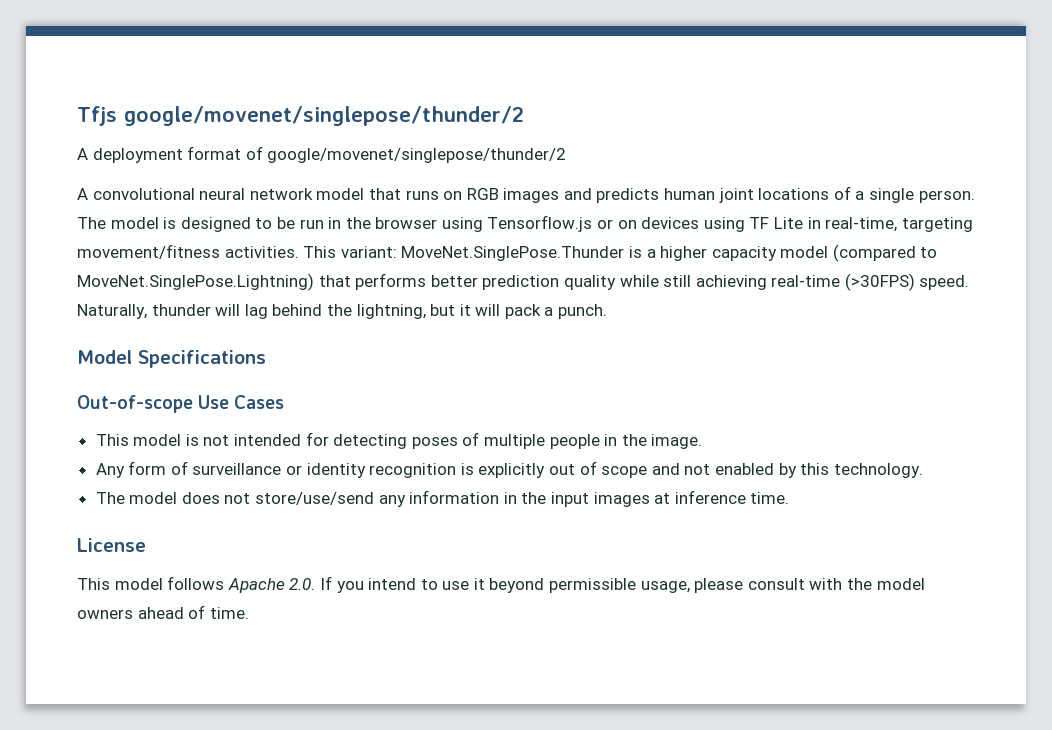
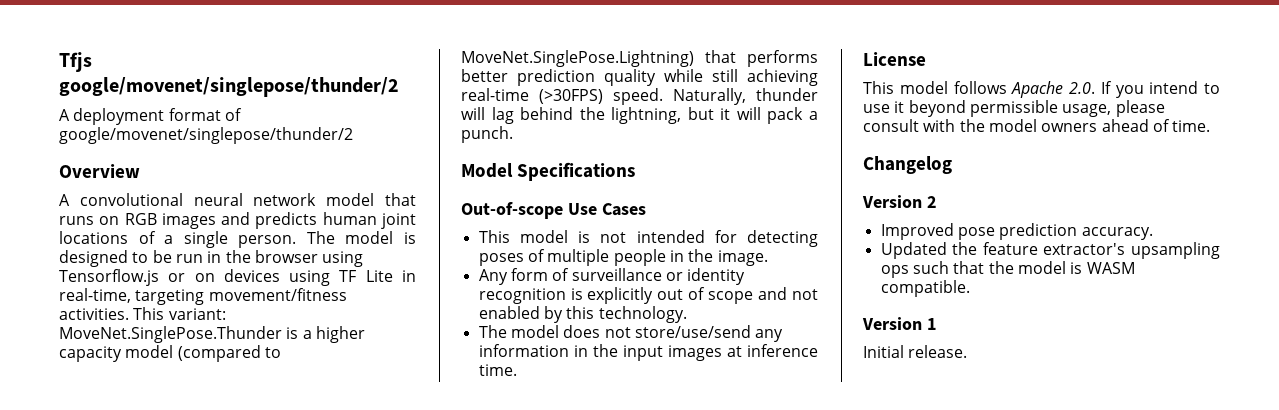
(567, 155) none -> [59,164,140,178] // Overview
(249, 613) none -> [863,156,952,174] [862,195,937,208] [880,223,1153,240] [880,242,1220,259] [880,261,1135,278] [880,280,970,297] [862,317,937,330] [863,345,968,358] // Changelog // Version 2 // Improved pose prediction accuracy. // Updated the feature extractor's upsampling ops such that the model is WASM compatible. // Version 1 // Initial release.

